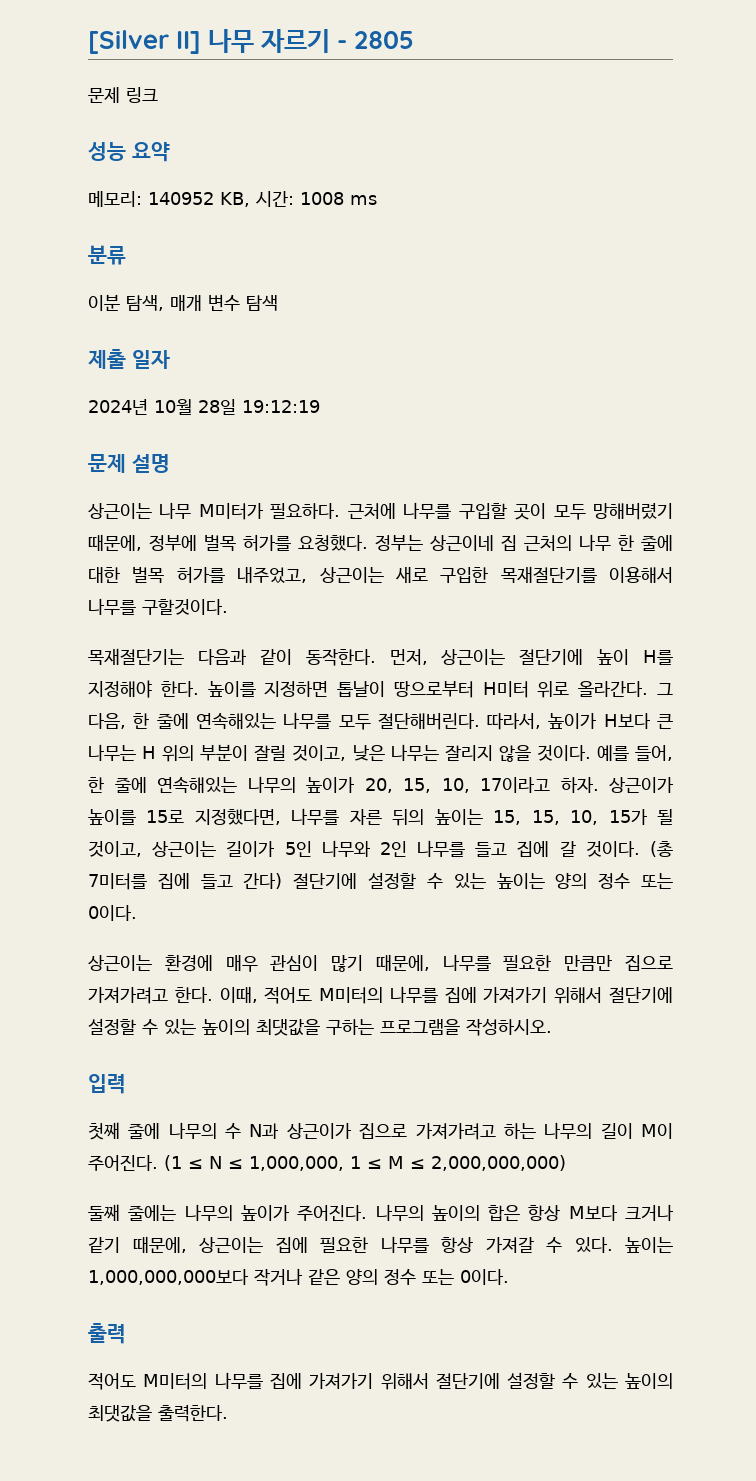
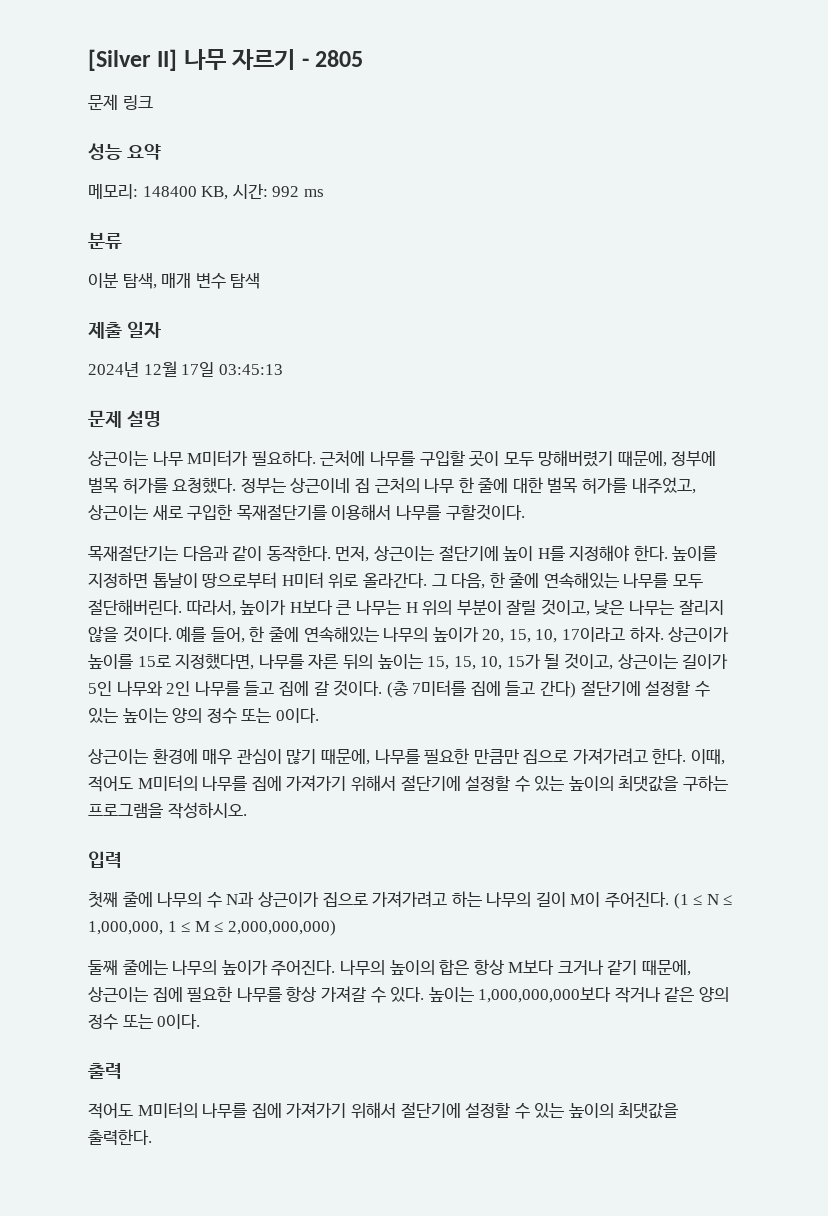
[148,192,214,205] 140952 -> [142,186,197,197] 148400
[300,192,344,205] 1008 -> [272,186,300,197] 992
[154,399,320,415] 10월 28일 19:12:19 -> [143,361,283,377] 12월 17일 03:45:13

